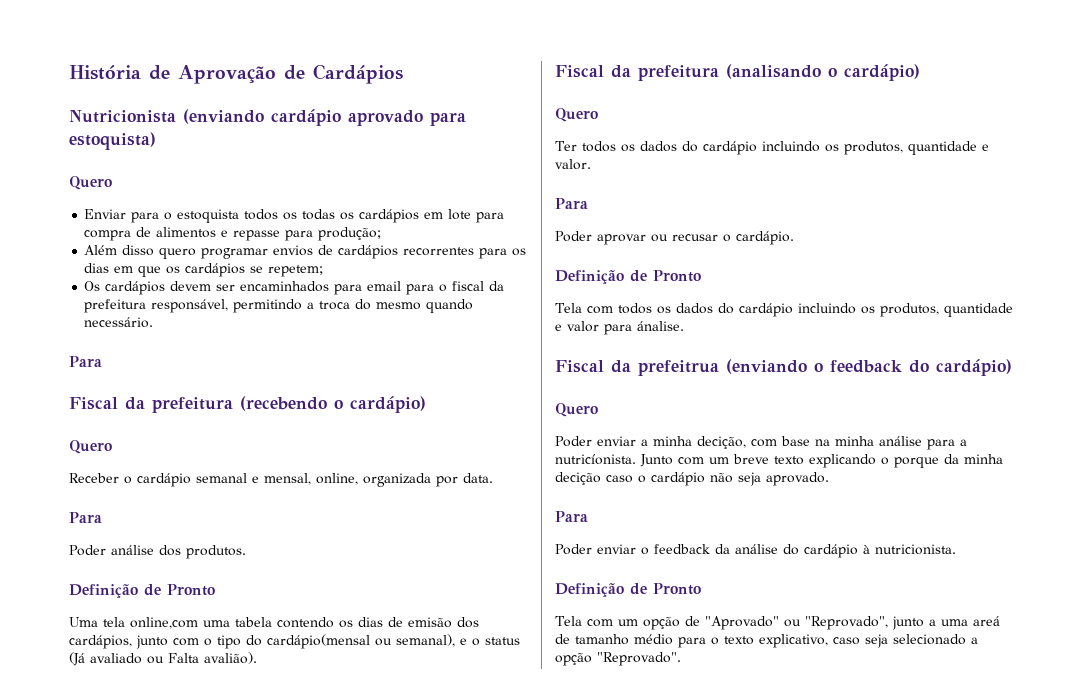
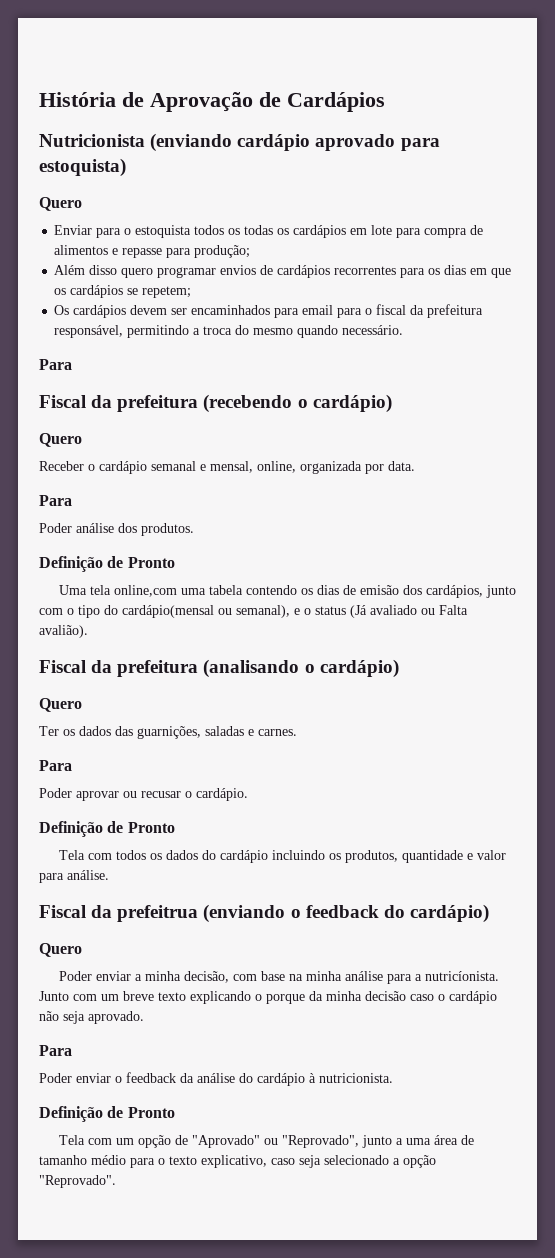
[581,141,989,155] [555,159,591,170] todos os dados do cardápio incluindo os produtos, quantidade e valor. -> [63,726,297,739] os dados das guarnições, saladas e carnes.
[637,321,684,331] ánalise. -> [67,870,109,880] análise.
[697,436,746,449] decição, -> [183,971,229,983] decisão,
[555,472,601,485] decição -> [365,991,406,1001] decisão
[972,616,1000,626] areá -> [433,1135,458,1145] área

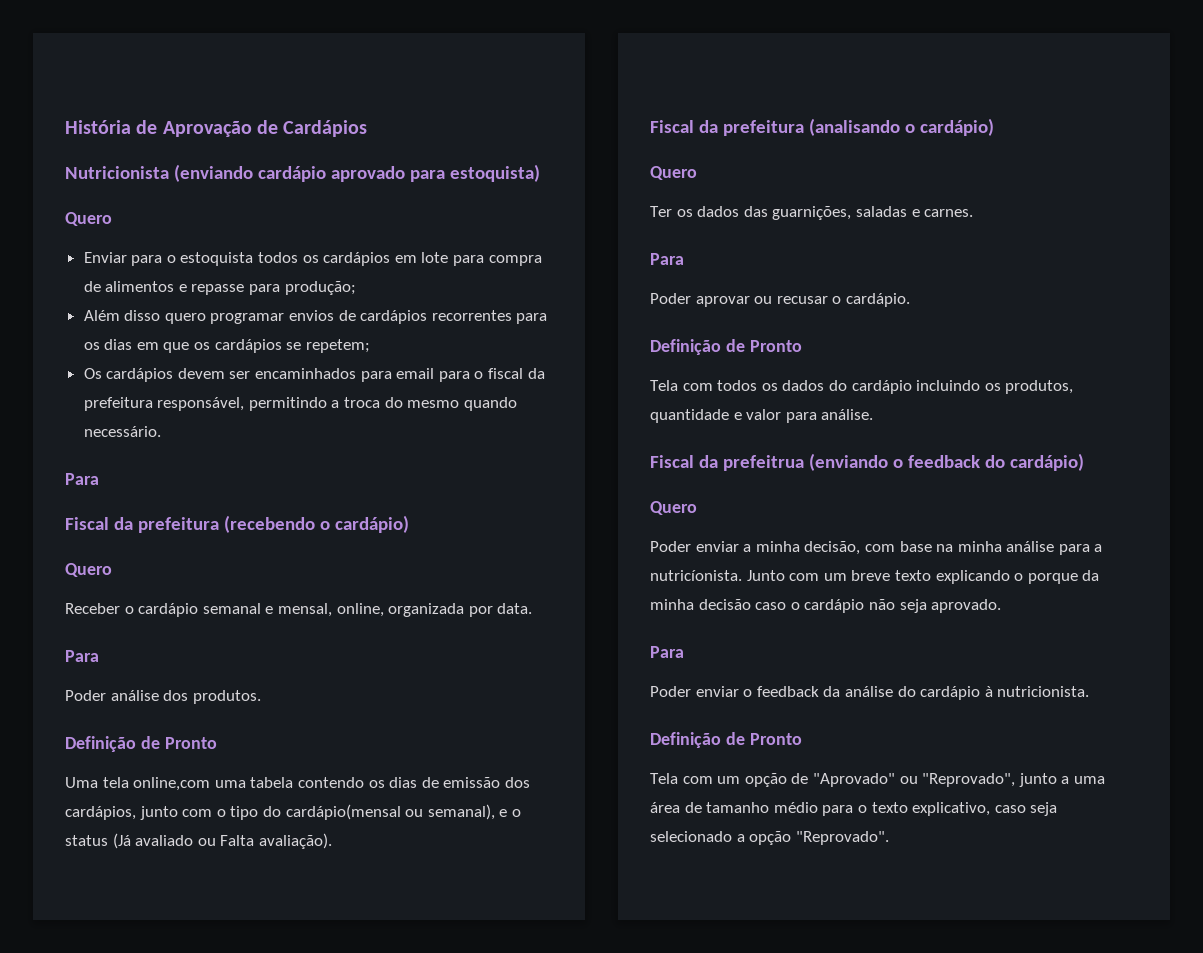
[244,225,290,235] todas os -> (319, 259) none
[359,585,399,595] emisão -> [443,777,501,788] emissão
[39,625,88,638] avalião). -> [258,833,332,849] avaliação).

